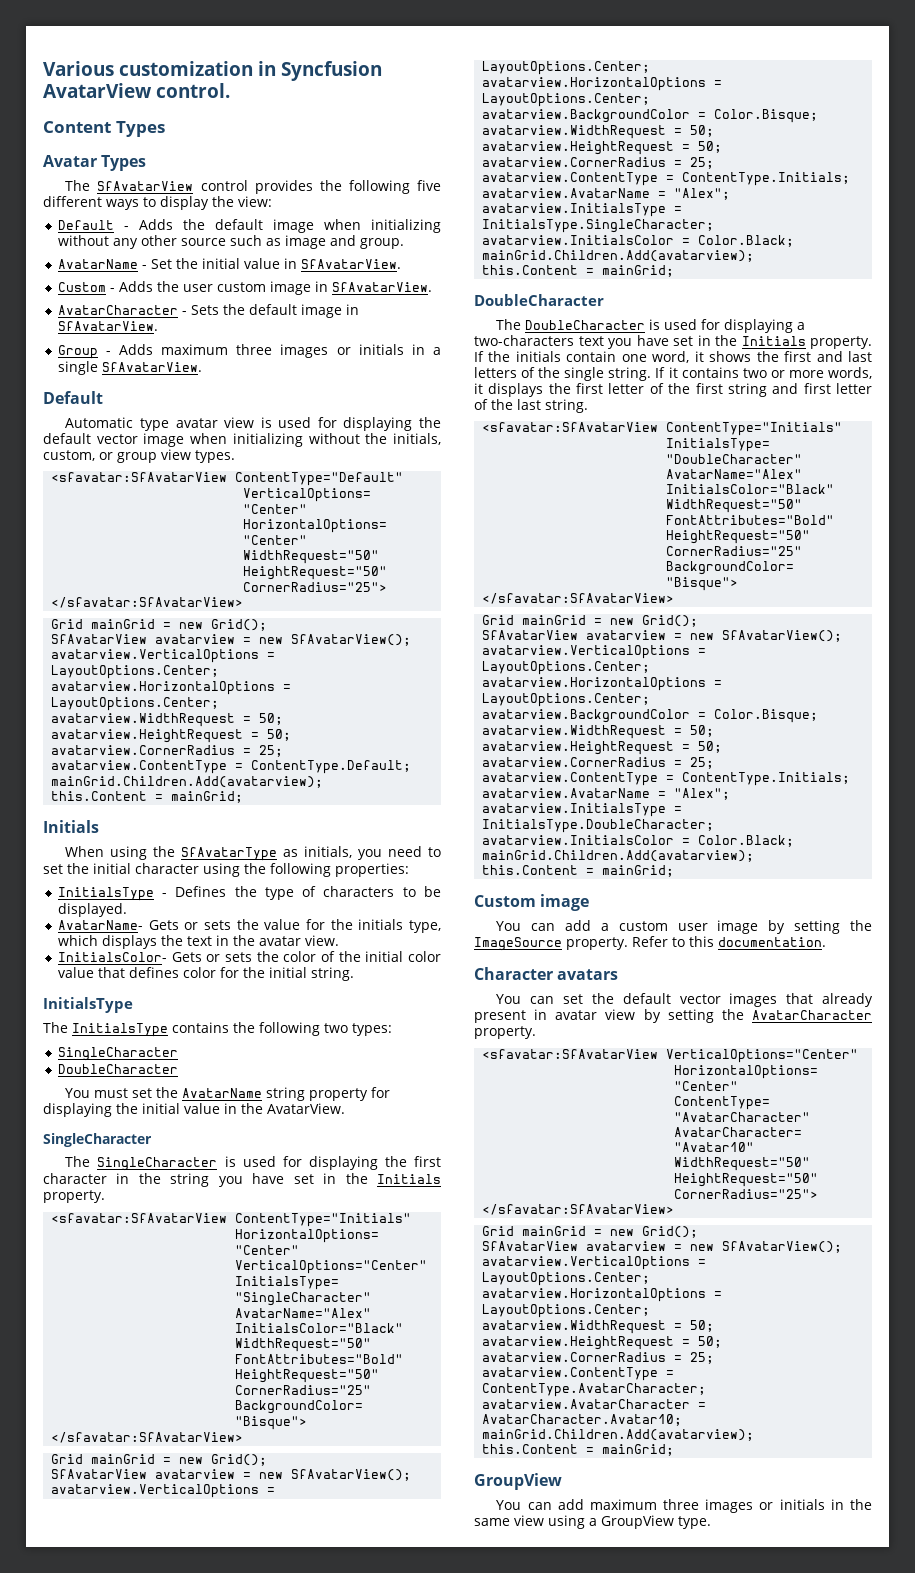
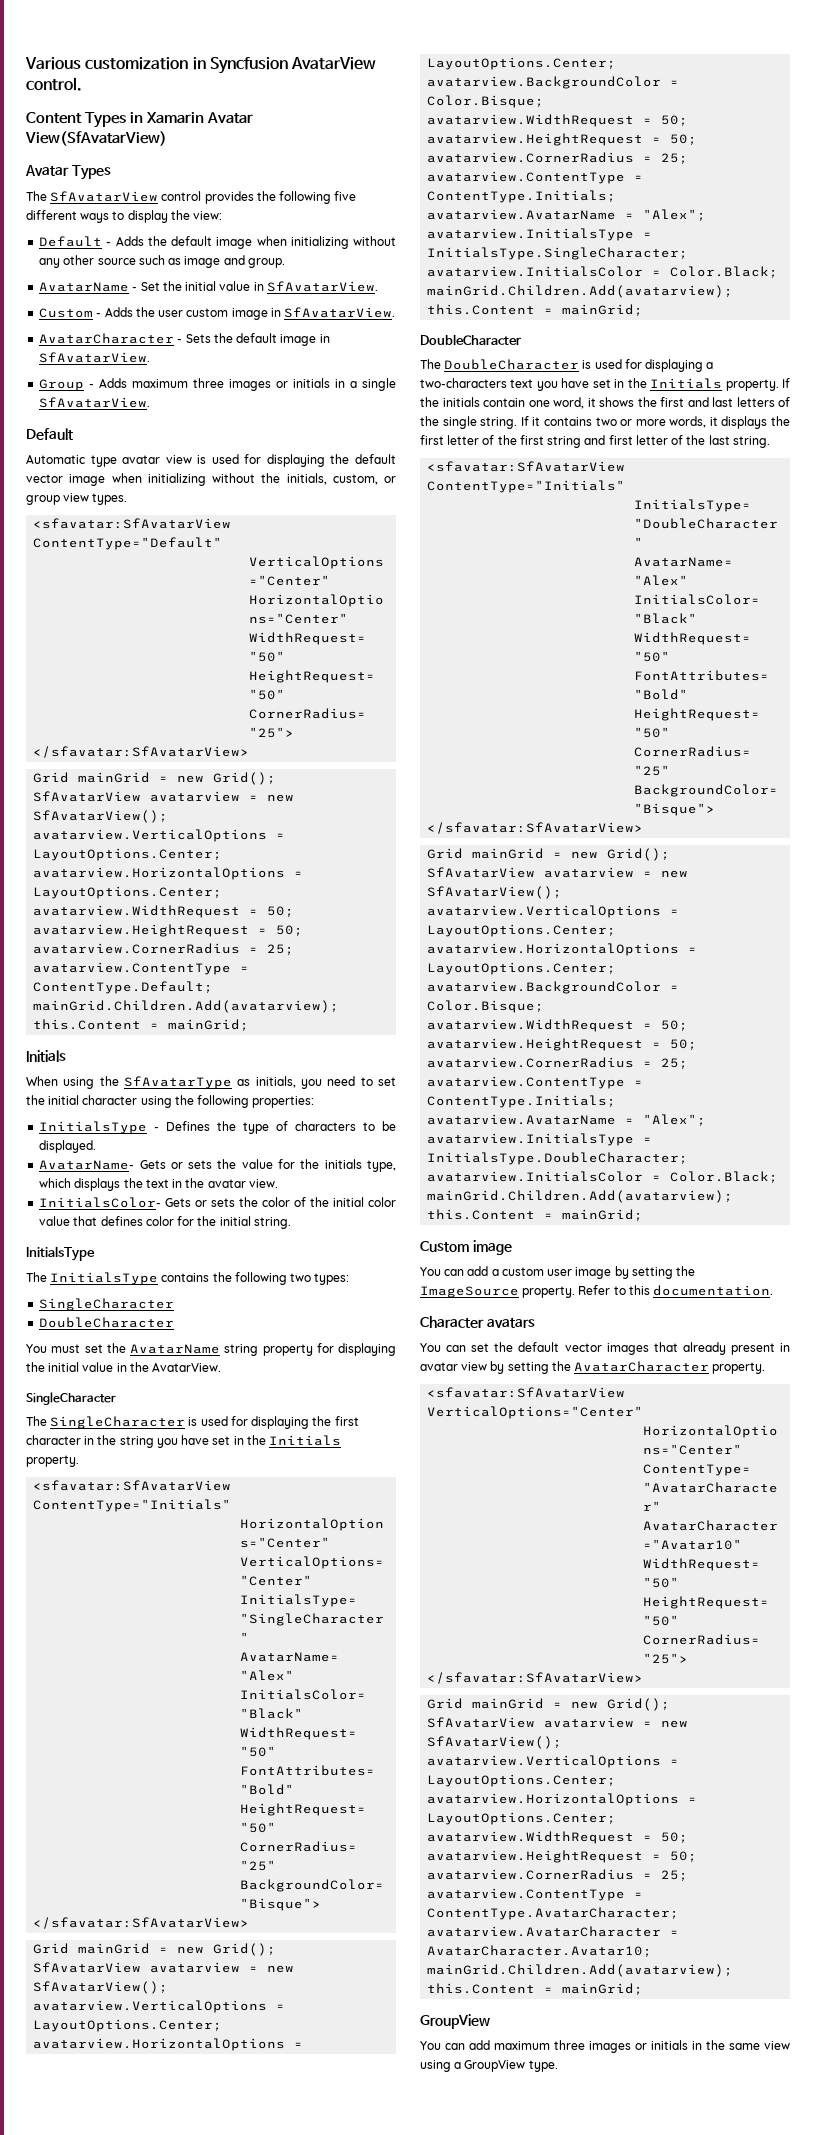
(165, 129) none -> [130,112,254,124] [25,131,167,146] in Xamarin Avatar View(SfAvatarView)

